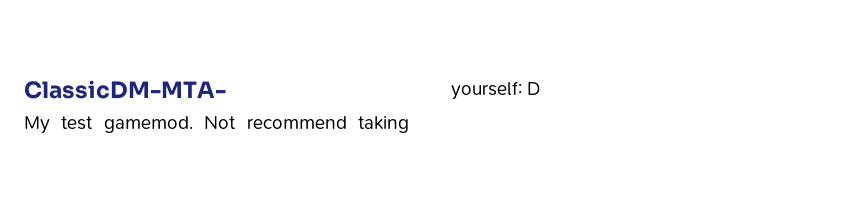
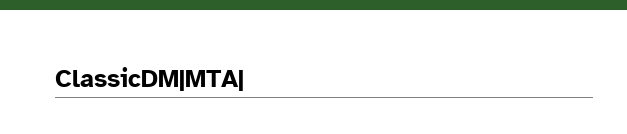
[24,80,226,99] [24,116,409,134] [451,81,541,100] ClassicDM-MTA- // My test gamemod. Not recommend taking yourself: D -> [55,67,244,91] ClassicDM|MTA|

